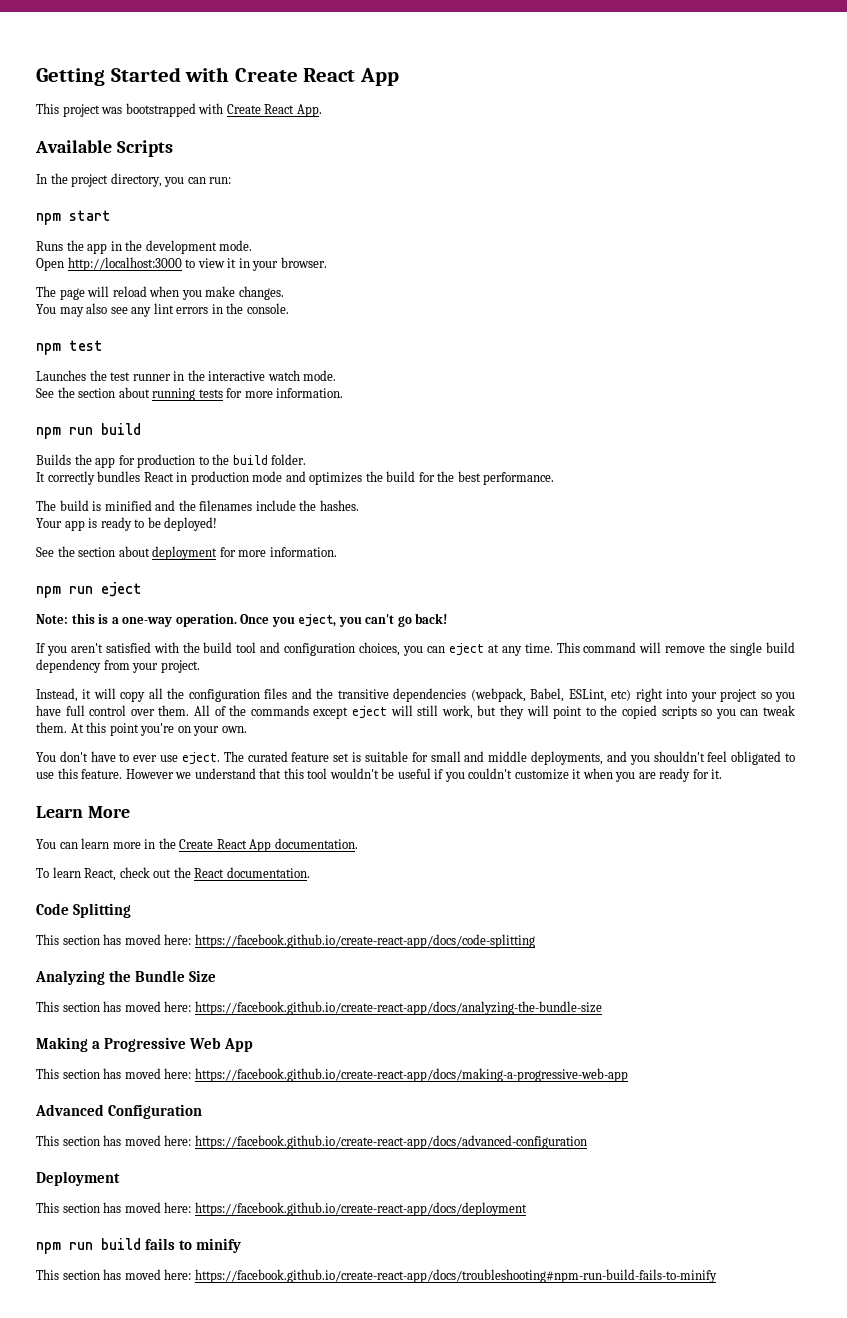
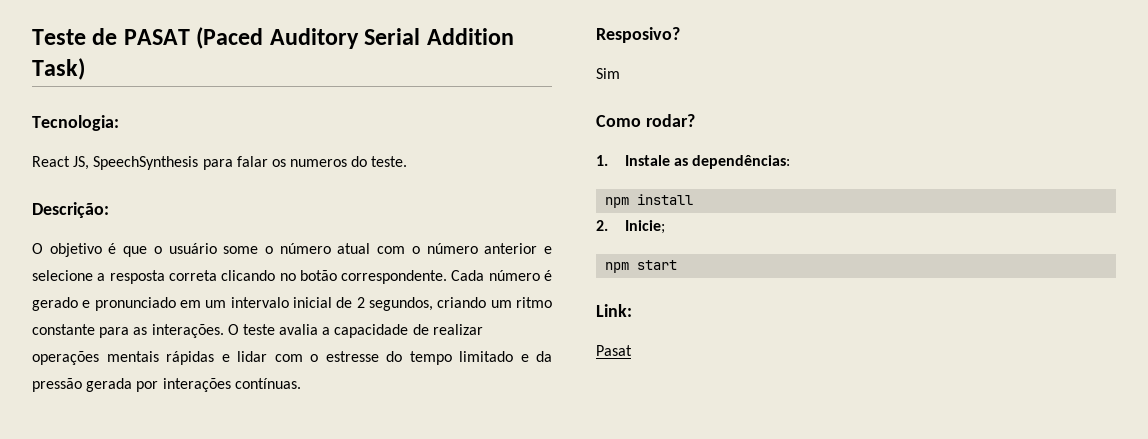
[36,67,399,86] [36,103,322,117] [35,140,173,157] [36,173,232,187] [36,210,111,225] [36,240,253,254] [36,257,327,271] [36,286,284,300] [36,303,289,317] [36,340,103,355] [36,370,337,381] [36,387,344,401] [36,423,141,439] [36,454,307,468] [36,471,555,485] [36,500,359,511] [36,517,218,531] [36,546,337,560] [36,582,142,598] [36,613,448,627] [36,642,796,656] [36,659,200,673] [36,688,796,702] [36,705,796,719] [36,722,247,736] [36,751,796,765] [36,768,723,782] [36,806,130,818] [36,838,358,852] [36,867,310,881] [36,903,132,918] [36,934,535,948] [35,970,217,985] [36,1001,602,1015] [36,1037,254,1052] [36,1068,628,1082] [35,1104,203,1119] [36,1135,587,1149] [36,1171,120,1186] [36,1202,527,1216] [36,1238,242,1254] [36,1269,717,1283] Getting Started with Create React App // This project was bootstrapped with Create React App. // Available Scripts // In the project directory, you can run: // npm start // Runs the app in the development mode. // Open http://localhost:3000 to view it in your browser. // The page will reload when you make changes. // You may also see any lint errors in the console. // npm test // Launches the test runner in the interactive watch mode. // See the section about running tests for more information. // npm run build // Builds the app for production to the build folder. // It correctly bundles React in production mode and optimizes the build for the best performance. // The build is minified and the filenames include the hashes. // Your app is ready to be deployed! // See the section about deployment for more information. // npm run eject // Note: this is a one-way operation. Once you eject, you can't go back! // If you aren't satisfied with the build tool and configuration choices, you can eject at any time. This command will remove the single build dependency from your project. // Instead, it will copy all the configuration files and the transitive dependencies (webpack, Babel, ESLint, etc) right into your project so you have full control over them. All of the commands except eject will still work, but they will point to the copied scripts so you can tweak them. At this point you're on your own. // You don't have to ever use eject. The curated feature set is suitable for small and middle deployments, and you shouldn't feel obligated to use this feature. However we understand that this tool wouldn't be useful if you couldn't customize it when you are ready for it. // Learn More // You can learn more in the Create React App documentation. // To learn React, check out the React documentation. // Code Splitting // This section has moved here: https://facebook.github.io/create-react-app/docs/code-splitting // Analyzing the Bundle Size // This section has moved here: https://facebook.github.io/create-react-app/docs/analyzing-the-bundle-size // Making a Progressive Web App // This section has moved here: https://facebook.github.io/create-react-app/docs/making-a-progressive-web-app // Advanced Configuration // This section has moved here: https://facebook.github.io/create-react-app/docs/advanced-configuration // Deployment // This section has moved here: https://facebook.github.io/create-react-app/docs/deployment // npm run build fails to minify // This section has moved here: https://facebook.github.io/create-react-app/docs/troubleshooting#npm-run-build-fails-to-minify -> [32,27,514,49] [32,58,85,80] [32,115,119,131] [32,156,408,170] [32,202,109,218] [32,243,552,257] [32,270,552,284] [32,297,552,311] [32,324,483,338] [32,351,552,365] [32,378,301,392] [596,27,680,43] [596,68,620,79] [596,114,695,127] [596,155,791,169] [605,194,694,208] [596,220,665,234] [605,260,678,273] [596,304,632,317] [596,345,632,356] Teste de PASAT (Paced Auditory Serial Addition Task) // Tecnologia: // React JS, SpeechSynthesis para falar os numeros do teste. // Descrição: // O objetivo é que o usuário some o número atual com o número anterior e selecione a resposta correta clicando no botão correspondente. Cada número é gerado e pronunciado em um intervalo inicial de 2 segundos, criando um ritmo constante para as interações. O teste avalia a capacidade de realizar operações mentais rápidas e lidar com o estresse do tempo limitado e da pressão gerada por interações contínuas. // Resposivo? // Sim // Como rodar? // 1. Instale as dependências: // npm install // 2. Inicie; // npm start // Link: // Pasat

